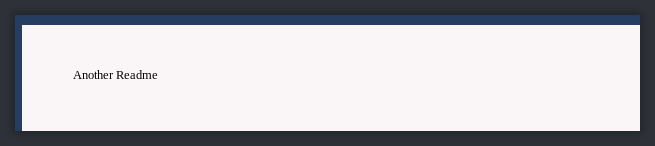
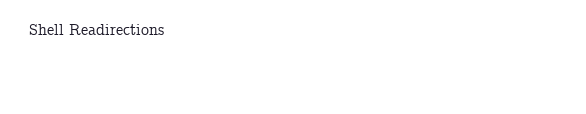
[73,70,159,79] Another Readme -> [29,24,164,35] Shell Readirections

